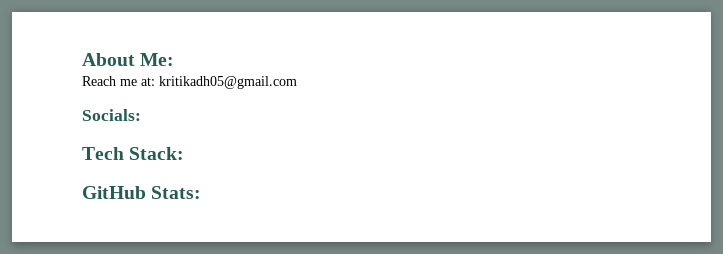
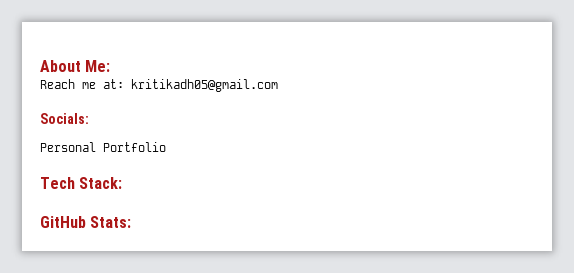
(141, 115) none -> [40,142,166,152] // Personal Portfolio

